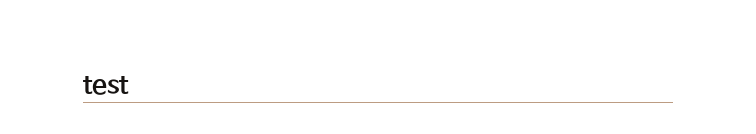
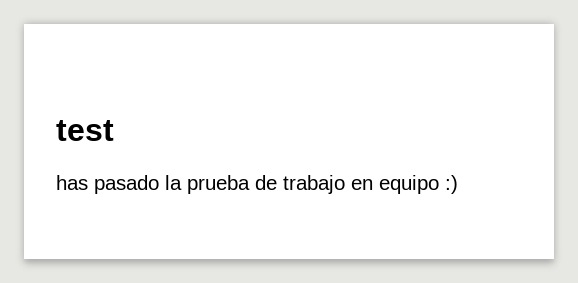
(129, 85) none -> [56,175,458,194] // has pasado la prueba de trabajo en equipo :)

